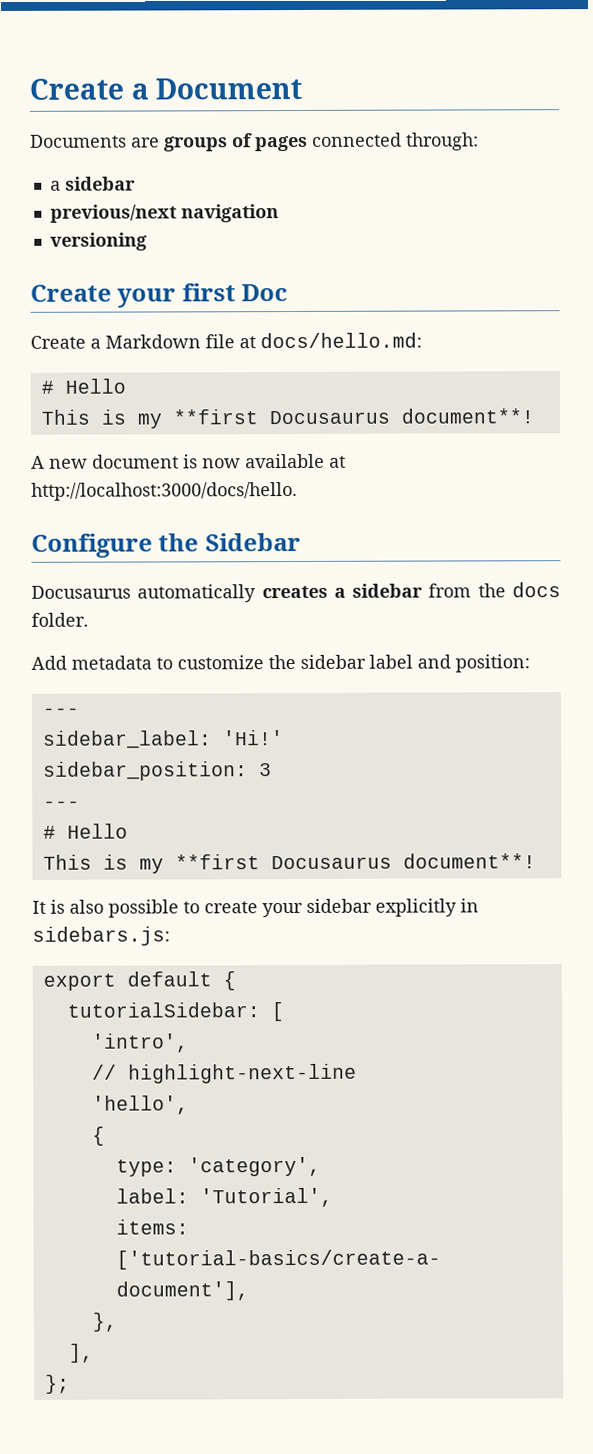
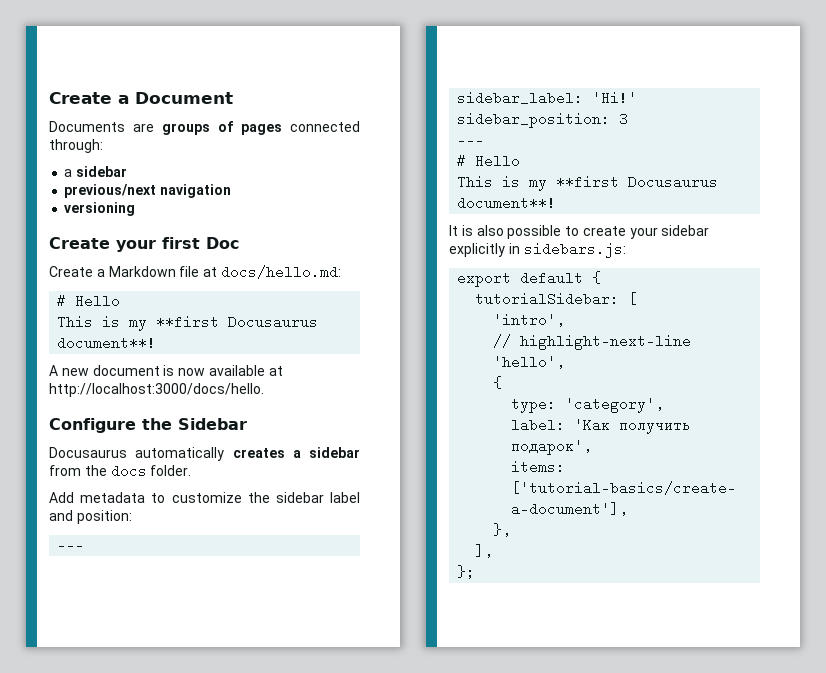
[199,1187,333,1208] 'Tutorial', -> [574,416,692,434] [511,437,593,455] 'Как получить подарок',

